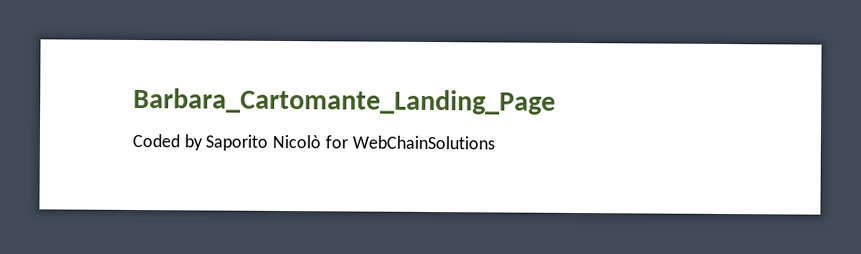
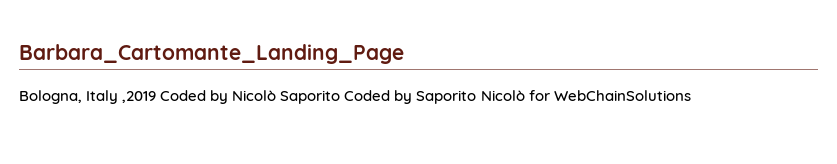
(556, 101) none -> [19,90,341,104] Bologna, Italy ,2019 Coded by Nicolò Saporito

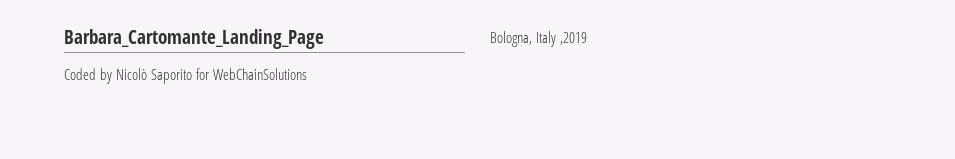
[19,90,691,104] Bologna, Italy ,2019 Coded by Nicolò Saporito Coded by Saporito Nicolò for WebChainSolutions -> [64,68,308,84] [490,31,588,47] Coded by Nicolò Saporito for WebChainSolutions // Bologna, Italy ,2019

